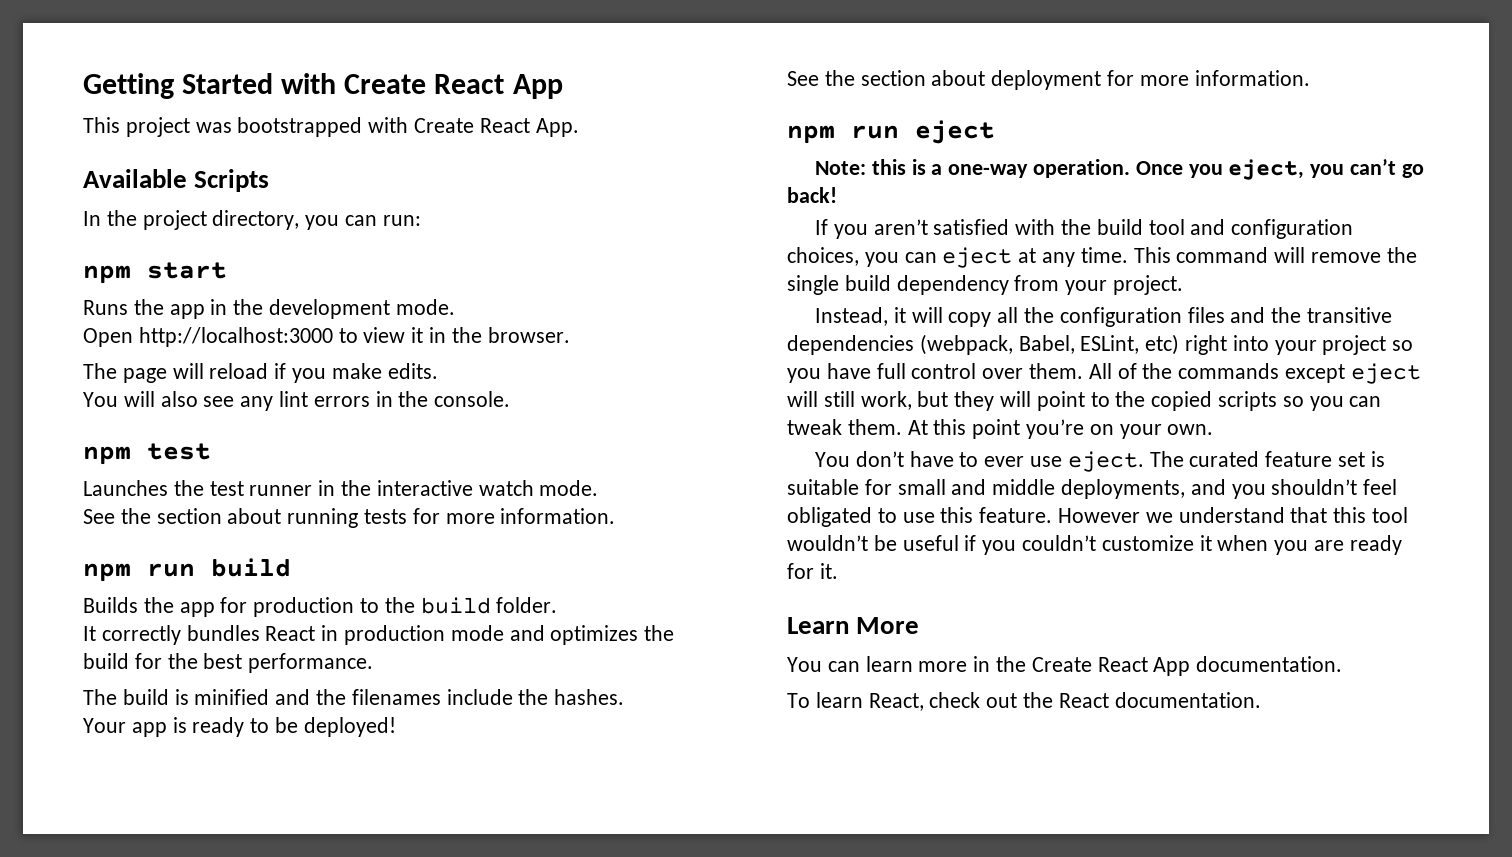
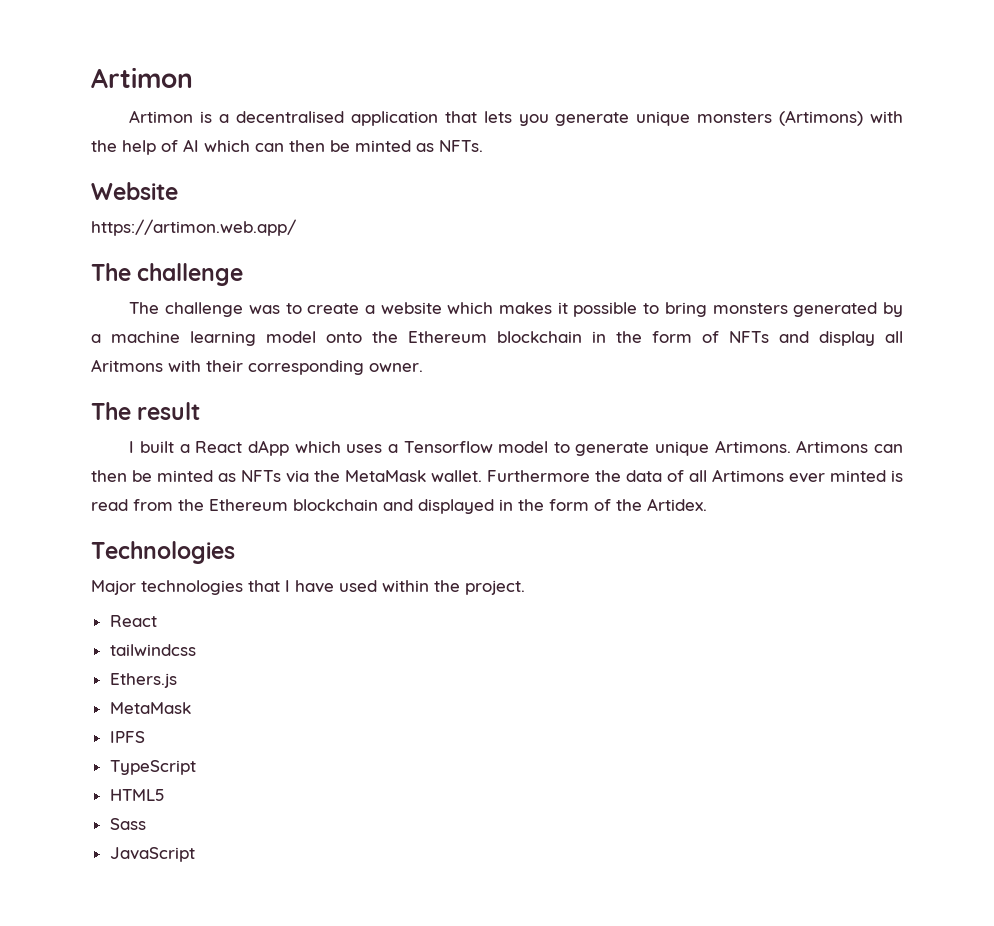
[83,73,563,99] [83,117,579,137] [83,169,270,192] [83,210,421,230] [83,262,227,284] [83,299,455,319] [83,327,570,347] [83,363,438,383] [83,391,511,411] [83,443,211,465] [83,480,599,496] [83,508,616,528] [83,558,291,582] [83,597,558,617] [83,625,675,645] [83,653,374,673] [83,689,625,705] [83,717,396,737] [787,70,1310,90] [787,120,995,144] [815,159,1424,180] [787,187,837,203] [815,219,1354,239] [787,247,1417,268] [787,275,1184,295] [815,307,1393,327] [787,334,1414,355] [787,363,1421,384] [787,391,1382,411] [787,419,1214,439] [815,451,1385,472] [787,479,1398,499] [787,507,1409,527] [787,535,1402,555] [787,563,838,579] [787,617,920,634] [787,656,1343,676] [787,692,1261,711] Getting Started with Create React App // This project was bootstrapped with Create React App. // Available Scripts // In the project directory, you can run: // npm start // Runs the app in the development mode. // Open http://localhost:3000 to view it in the browser. // The page will reload if you make edits. // You will also see any lint errors in the console. // npm test // Launches the test runner in the interactive watch mode. // See the section about running tests for more information. // npm run build // Builds the app for production to the build folder. // It correctly bundles React in production mode and optimizes the build for the best performance. // The build is minified and the filenames include the hashes. // Your app is ready to be deployed! // See the section about deployment for more information. // npm run eject // Note: this is a one-way operation. Once you eject, you can’t go back! // If you aren’t satisfied with the build tool and configuration choices, you can eject at any time. This command will remove the single build dependency from your project. // Instead, it will copy all the configuration files and the transitive dependencies (webpack, Babel, ESLint, etc) right into your project so you have full control over them. All of the commands except eject will still work, but they will point to the copied scripts so you can tweak them. At this point you’re on your own. // You don’t have to ever use eject. The curated feature set is suitable for small and middle deployments, and you shouldn’t feel obligated to use this feature. However we understand that this tool wouldn’t be useful if you couldn’t customize it when you are ready for it. // Learn More // You can learn more in the Create React App documentation. // To learn React, check out the React documentation. -> [91,67,193,88] [129,110,903,126] [91,139,483,155] [91,182,178,200] [91,219,296,236] [91,263,244,286] [129,302,903,317] [91,331,903,346] [91,359,423,375] [91,402,201,420] [129,440,903,456] [91,469,903,483] [91,498,707,514] [91,541,235,564] [91,580,525,595] [109,615,157,627] [109,644,196,656] [109,673,177,688] [109,702,191,714] [109,731,145,743] [109,760,196,775] [109,789,165,801] [109,818,146,830] [109,847,195,862] Artimon // Artimon is a decentralised application that lets you generate unique monsters (Artimons) with the help of AI which can then be minted as NFTs. // Website // https://artimon.web.app/ // The challenge // The challenge was to create a website which makes it possible to bring monsters generated by a machine learning model onto the Ethereum blockchain in the form of NFTs and display all Aritmons with their corresponding owner. // The result // I built a React dApp which uses a Tensorflow model to generate unique Artimons. Artimons can then be minted as NFTs via the MetaMask wallet. Furthermore the data of all Artimons ever minted is read from the Ethereum blockchain and displayed in the form of the Artidex. // Technologies // Major technologies that I have used within the project. // React // tailwindcss // Ethers.js // MetaMask // IPFS // TypeScript // HTML5 // Sass // JavaScript

